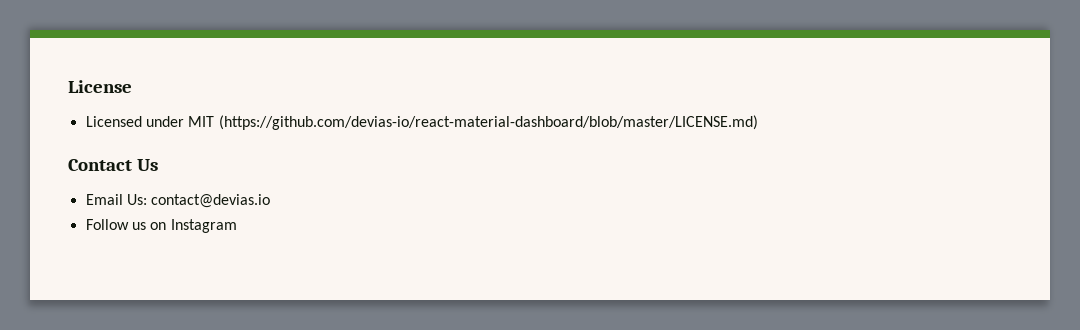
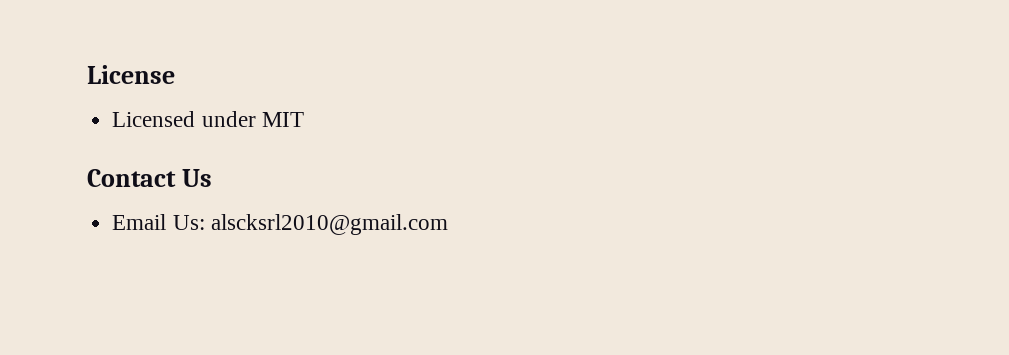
[218,115,758,130] (https://github.com/devias-io/react-material-dashboard/blob/master/LICENSE.md) -> (304, 119) none
[151,194,271,208] [85,219,237,233] contact@devias.io // Follow us on Instagram -> [210,214,448,235] alscksrl2010@gmail.com

